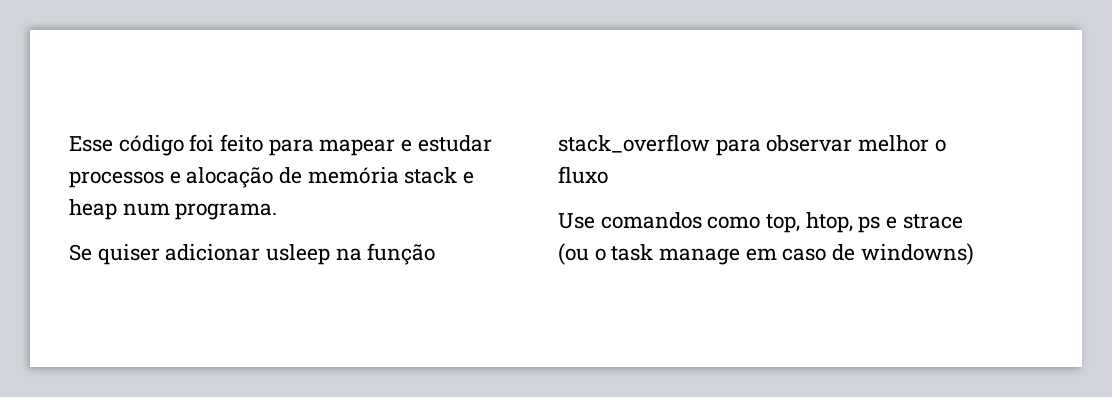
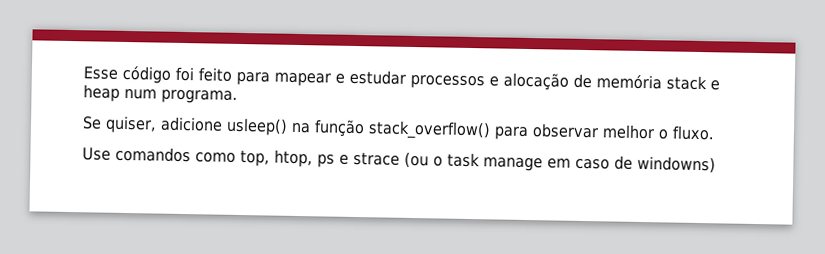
[97,244,331,265] quiser adicionar usleep -> [105,115,288,136] quiser, adicione usleep()
[558,134,710,153] stack_overflow -> [368,120,491,140] stack_overflow()
[558,166,608,184] fluxo -> [672,125,715,141] fluxo.

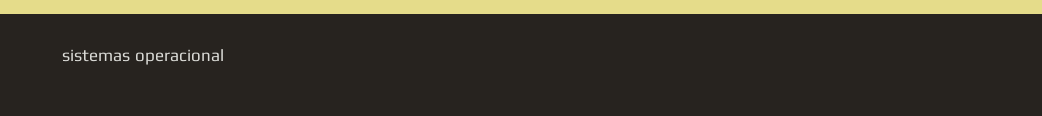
[83,65,720,91] [83,84,238,104] [82,115,715,141] [82,146,716,174] Esse código foi feito para mapear e estudar processos e alocação de memória stack e heap num programa. // Se quiser, adicione usleep() na função stack_overflow() para observar melhor o fluxo. // Use comandos como top, htop, ps e strace (ou o task manage em caso de windowns) -> [62,49,224,65] sistemas operacional

